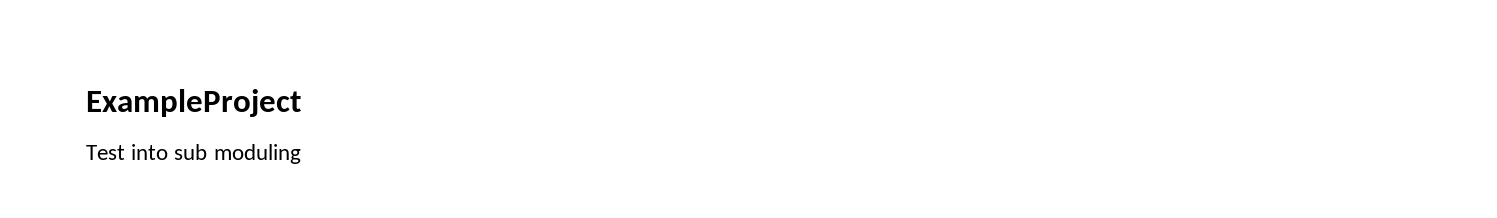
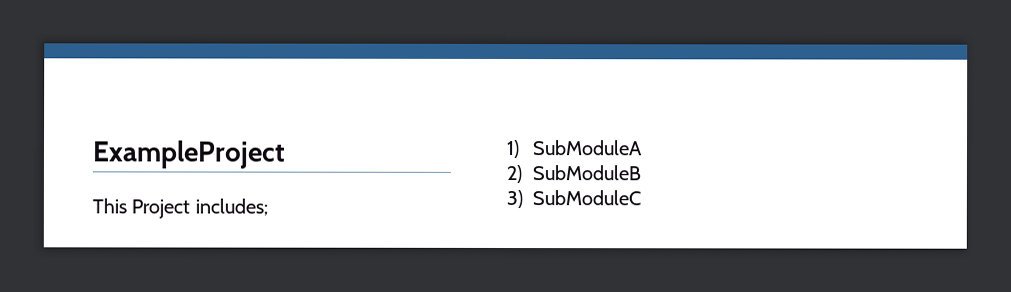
[86,144,301,164] Test into sub moduling -> [92,198,268,219] [506,140,643,159] [506,165,641,184] [506,190,641,209] This Project includes; // 1) SubModuleA // 2) SubModuleB // 3) SubModuleC

